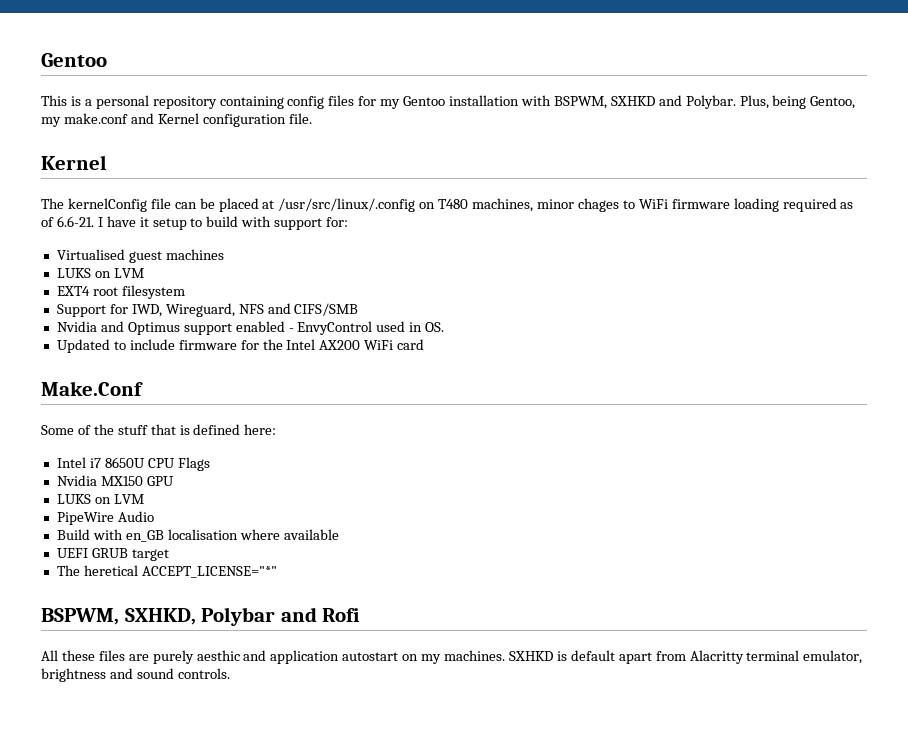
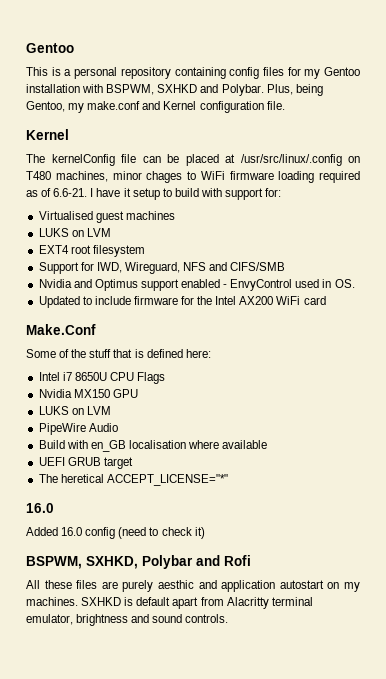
(277, 572) none -> [26,503,54,513] [26,527,205,539] // 16.0 // Added 16.0 config (need to check it)

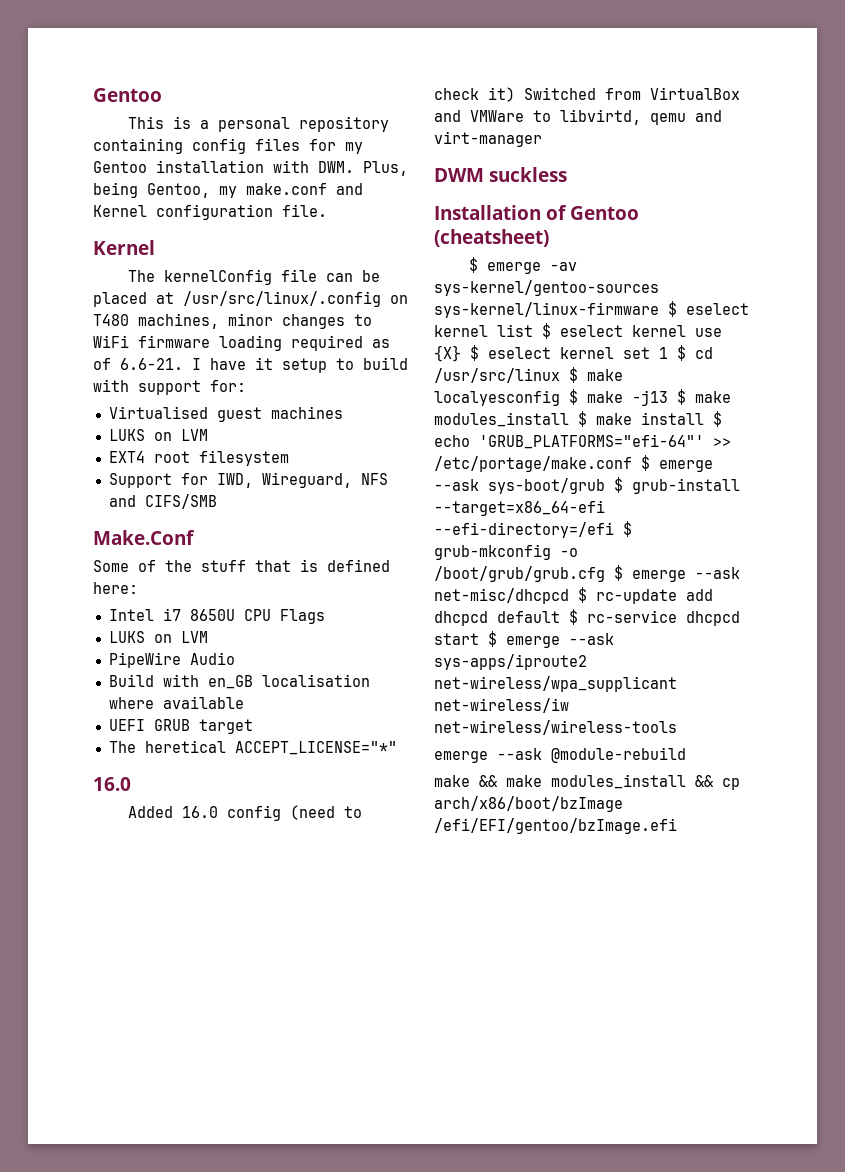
[106,84,264,96] BSPWM, SXHKD and Polybar. -> [318,161,354,173] DWM.
[146,171,183,183] chages -> [282,314,345,329] changes
[38,279,355,291] [38,296,326,308] // Nvidia and Optimus support enabled - EnvyControl used in OS. // Updated to include firmware for the Intel AX200 WiFi card -> (217, 501) none
[38,389,138,398] // Nvidia MX150 GPU -> (325, 616) none
[26,555,251,569] [26,580,360,592] [26,597,313,609] [26,614,229,626] // BSPWM, SXHKD, Polybar and Rofi // All these files are purely aesthic and application autostart on my machines. SXHKD is default apart from Alacritty terminal emulator, brightness and sound controls. -> [524,87,740,100] [434,109,722,125] [434,131,542,147] [434,167,568,182] [434,205,640,220] [434,229,549,247] [469,257,578,274] [434,280,659,296] [434,301,749,318] [434,323,722,339] [434,345,713,362] [434,367,623,383] [434,389,731,406] [434,411,722,427] [434,434,731,449] [434,455,713,472] [434,477,740,494] [434,500,605,516] [434,521,632,538] [434,544,578,560] [434,565,740,582] [434,587,713,604] [434,609,740,626] [434,631,614,648] [434,654,587,670] [434,676,677,692] [434,698,569,713] [434,720,677,735] [434,747,686,763] [434,774,740,790] [434,796,623,812] [434,818,677,834] Switched from VirtualBox and VMWare to libvirtd, qemu and virt-manager // DWM suckless // Installation of Gentoo (cheatsheet) // $ emerge -av sys-kernel/gentoo-sources sys-kernel/linux-firmware $ eselect kernel list $ eselect kernel use {X} $ eselect kernel set 1 $ cd /usr/src/linux $ make localyesconfig $ make -j13 $ make modules_install $ make install $ echo 'GRUB_PLATFORMS="efi-64"' >> /etc/portage/make.conf $ emerge --ask sys-boot/grub $ grub-install --target=x86_64-efi --efi-directory=/efi $ grub-mkconfig -o /boot/grub/grub.cfg $ emerge --ask net-misc/dhcpcd $ rc-update add dhcpcd default $ rc-service dhcpcd start $ emerge --ask sys-apps/iproute2 net-wireless/wpa_supplicant net-wireless/iw net-wireless/wireless-tools // emerge --ask @module-rebuild // make && make modules_install && cp arch/x86/boot/bzImage /efi/EFI/gentoo/bzImage.efi

